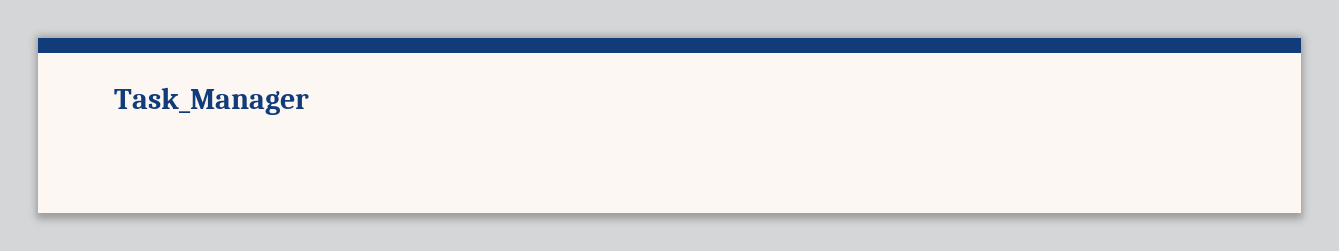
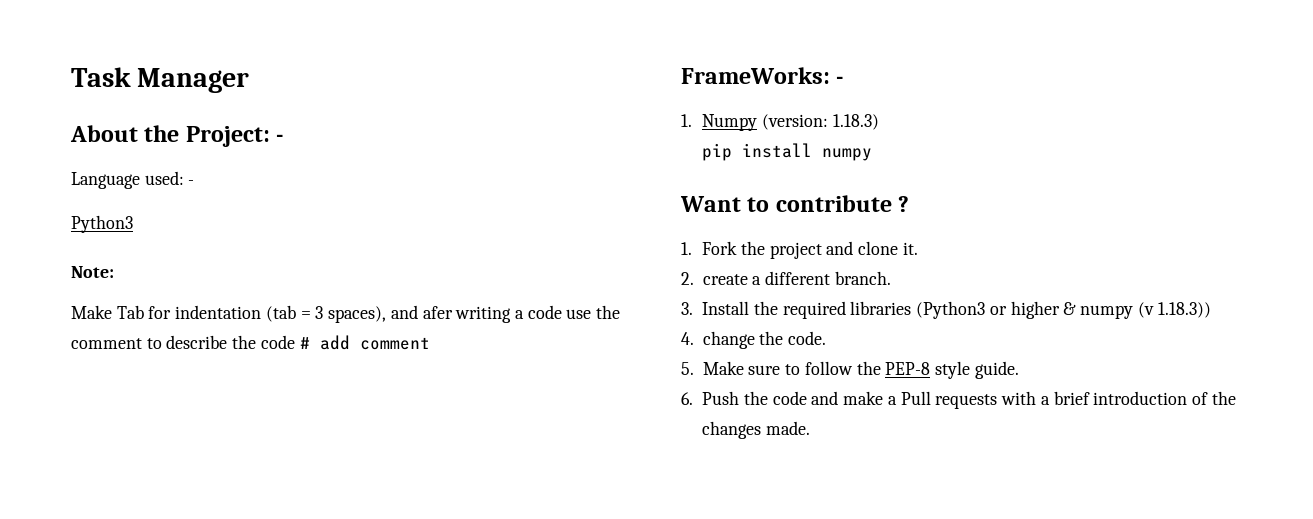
[114,87,309,115] Task_Manager -> [71,67,250,93] [70,125,284,147] [71,171,195,189] [71,215,133,233] [71,266,114,278] [71,305,621,323] [71,335,430,350] [681,67,844,84] [681,114,879,131] [702,143,873,161] [680,195,910,212] [681,241,918,259] [681,271,891,285] [681,301,1211,319] [681,331,827,349] [681,361,1019,379] [681,391,1236,409] [702,421,811,439] Task Manager // About the Project: - // Language used: - // Python3 // Note: // Make Tab for indentation (tab = 3 spaces), and afer writing a code use the comment to describe the code # add comment // FrameWorks: - // 1. Numpy (version: 1.18.3) // pip install numpy // Want to contribute ? // 1. Fork the project and clone it. // 2. create a different branch. // 3. Install the required libraries (Python3 or higher & numpy (v 1.18.3)) // 4. change the code. // 5. Make sure to follow the PEP-8 style guide. // 6. Push the code and make a Pull requests with a brief introduction of the changes made.

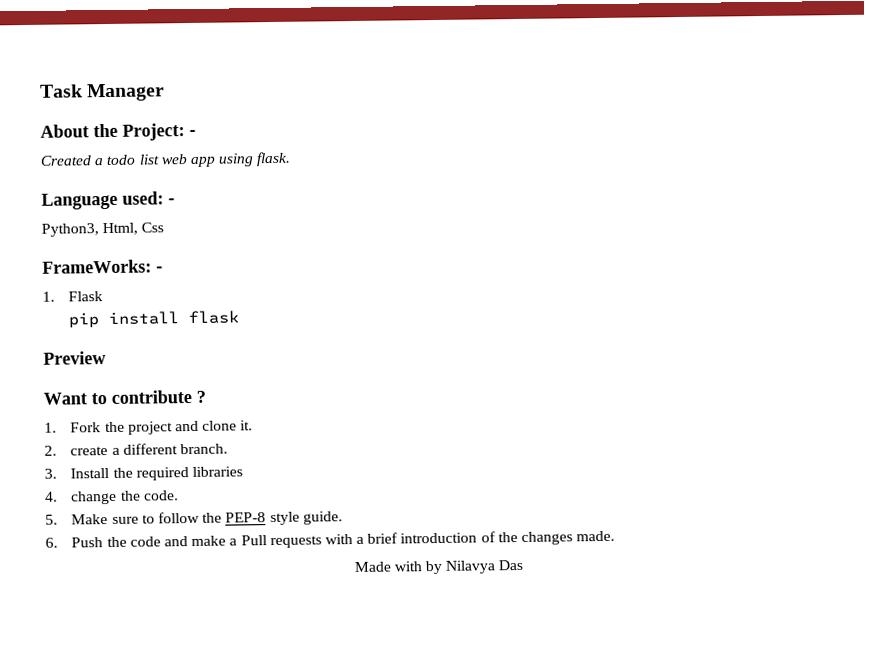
[71,171,195,189] [71,215,133,233] [71,266,114,278] [71,305,621,323] [71,335,430,350] Language used: - // Python3 // Note: // Make Tab for indentation (tab = 3 spaces), and afer writing a code use the comment to describe the code # add comment -> [40,151,292,167] [41,191,175,210] [41,222,165,237] Created a todo list web app using flask. // Language used: - // Python3, Html, Css
[702,114,879,131] Numpy (version: 1.18.3) -> [68,291,104,302] Flask
[822,148,873,161] numpy -> [188,310,240,325] [43,351,106,365] flask // Preview
[916,301,1211,319] (Python3 or higher & numpy (v 1.18.3)) -> (243, 471) none
(811, 428) none -> [353,559,524,575] // Made with by Nilavya Das

